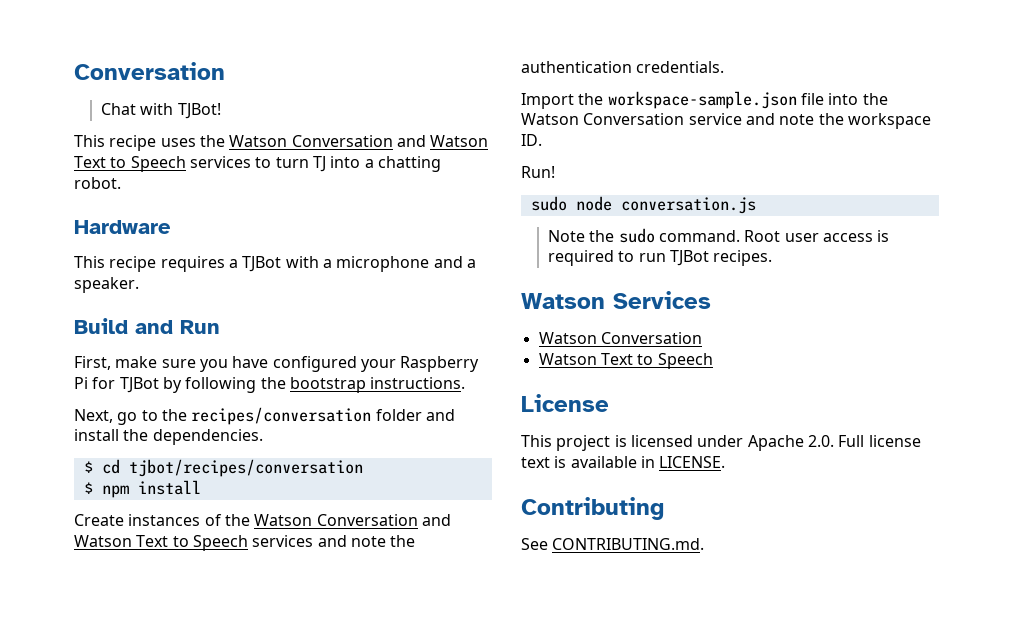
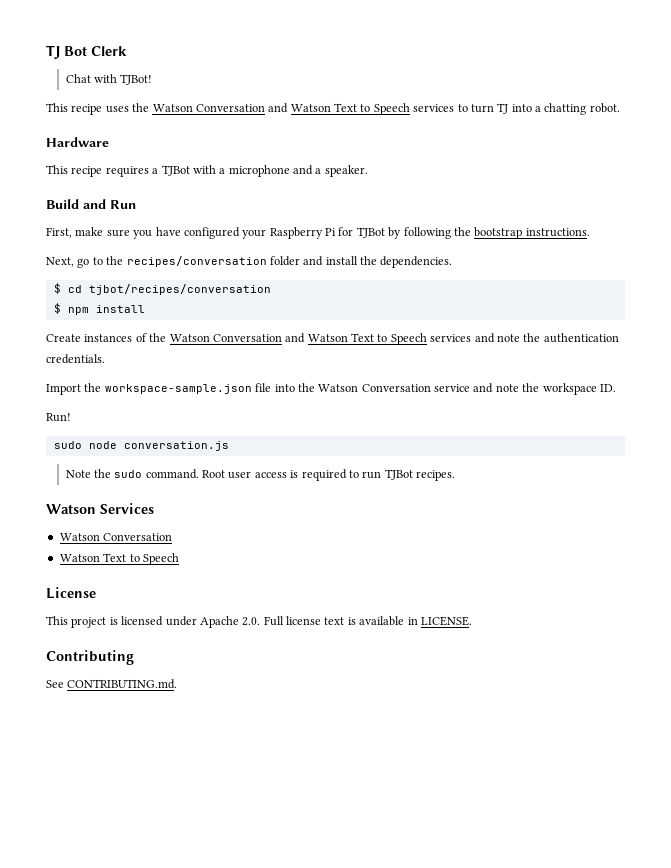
[74,62,225,80] Conversation -> [46,45,127,59] TJ Bot Clerk

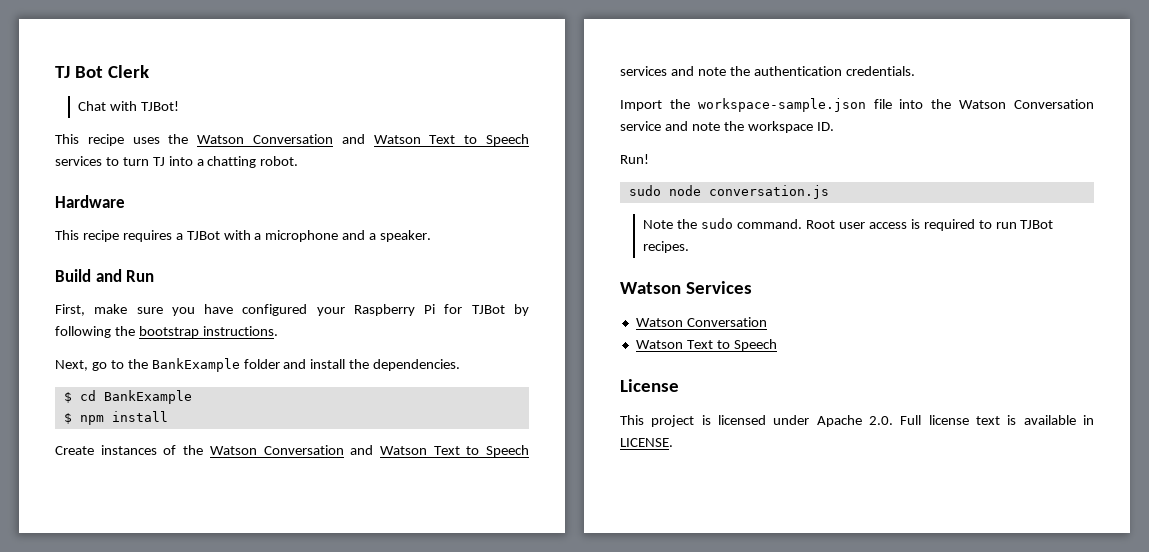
[126,256,267,267] recipes/conversation -> [151,358,240,372] BankExample
[88,284,271,295] tjbot/recipes/conversation -> [103,390,192,404] BankExample
[46,650,134,665] [46,679,178,689] // Contributing // See CONTRIBUTING.md. -> (673, 442) none

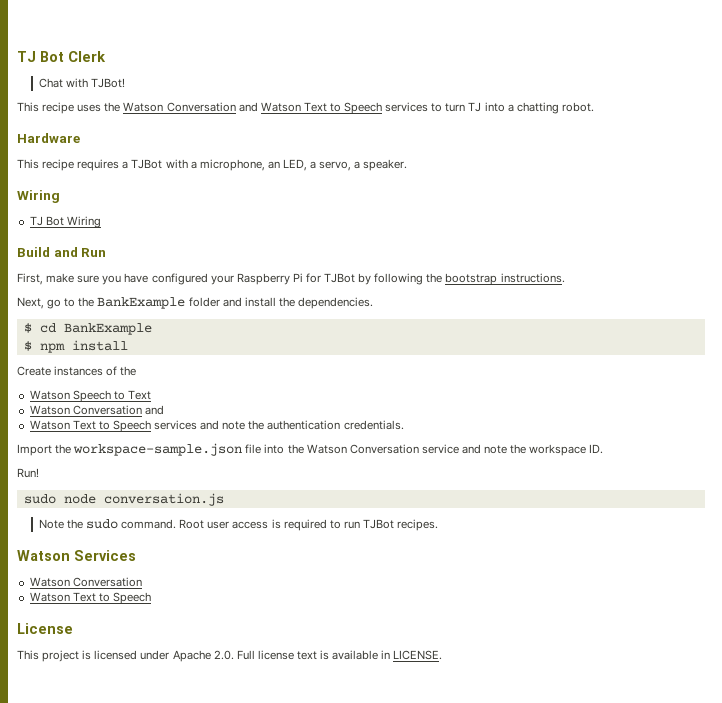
[265,230,432,242] microphone and a speaker. -> [199,159,408,171] [17,190,60,203] [29,216,101,228] microphone, an LED, a servo, a speaker. // Wiring // TJ Bot Wiring
[209,445,374,455] Watson Conversation and -> [29,390,151,402] [29,405,164,415] // Watson Speech to Text // Watson Conversation and //

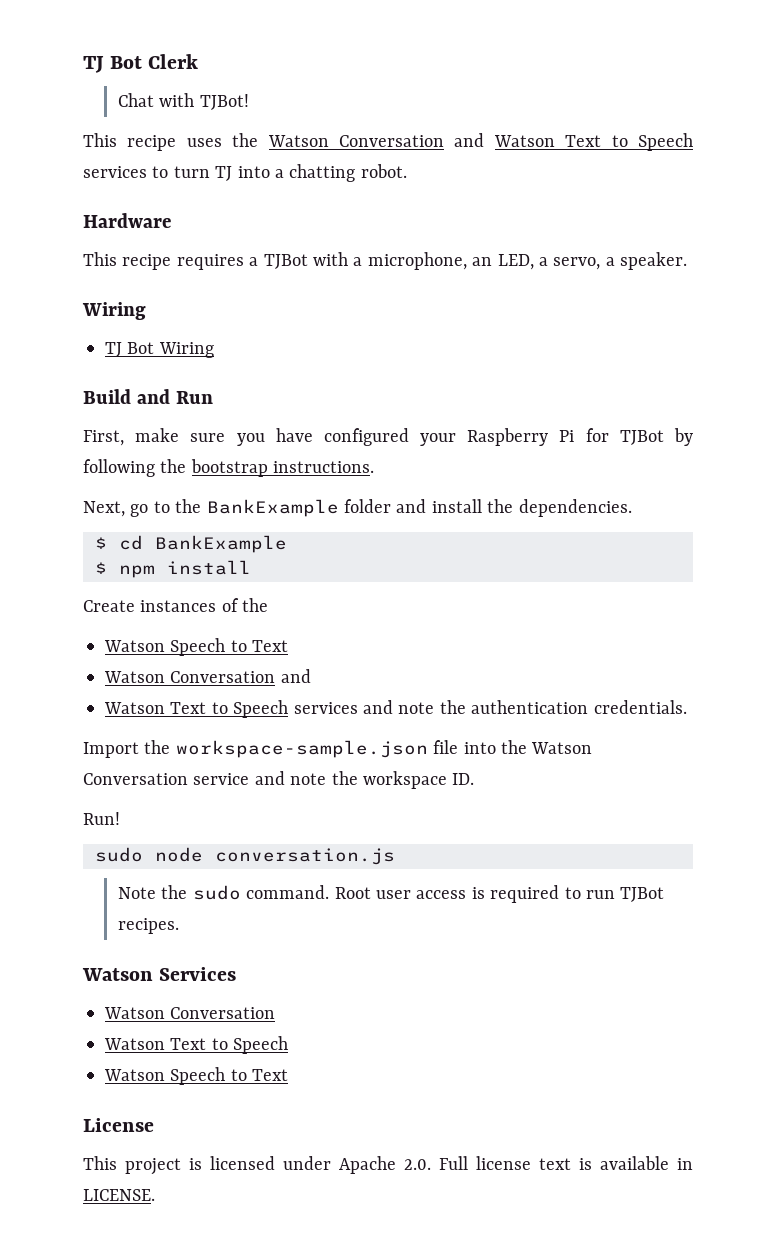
(151, 598) none -> [104,1067,289,1085] // Watson Speech to Text

